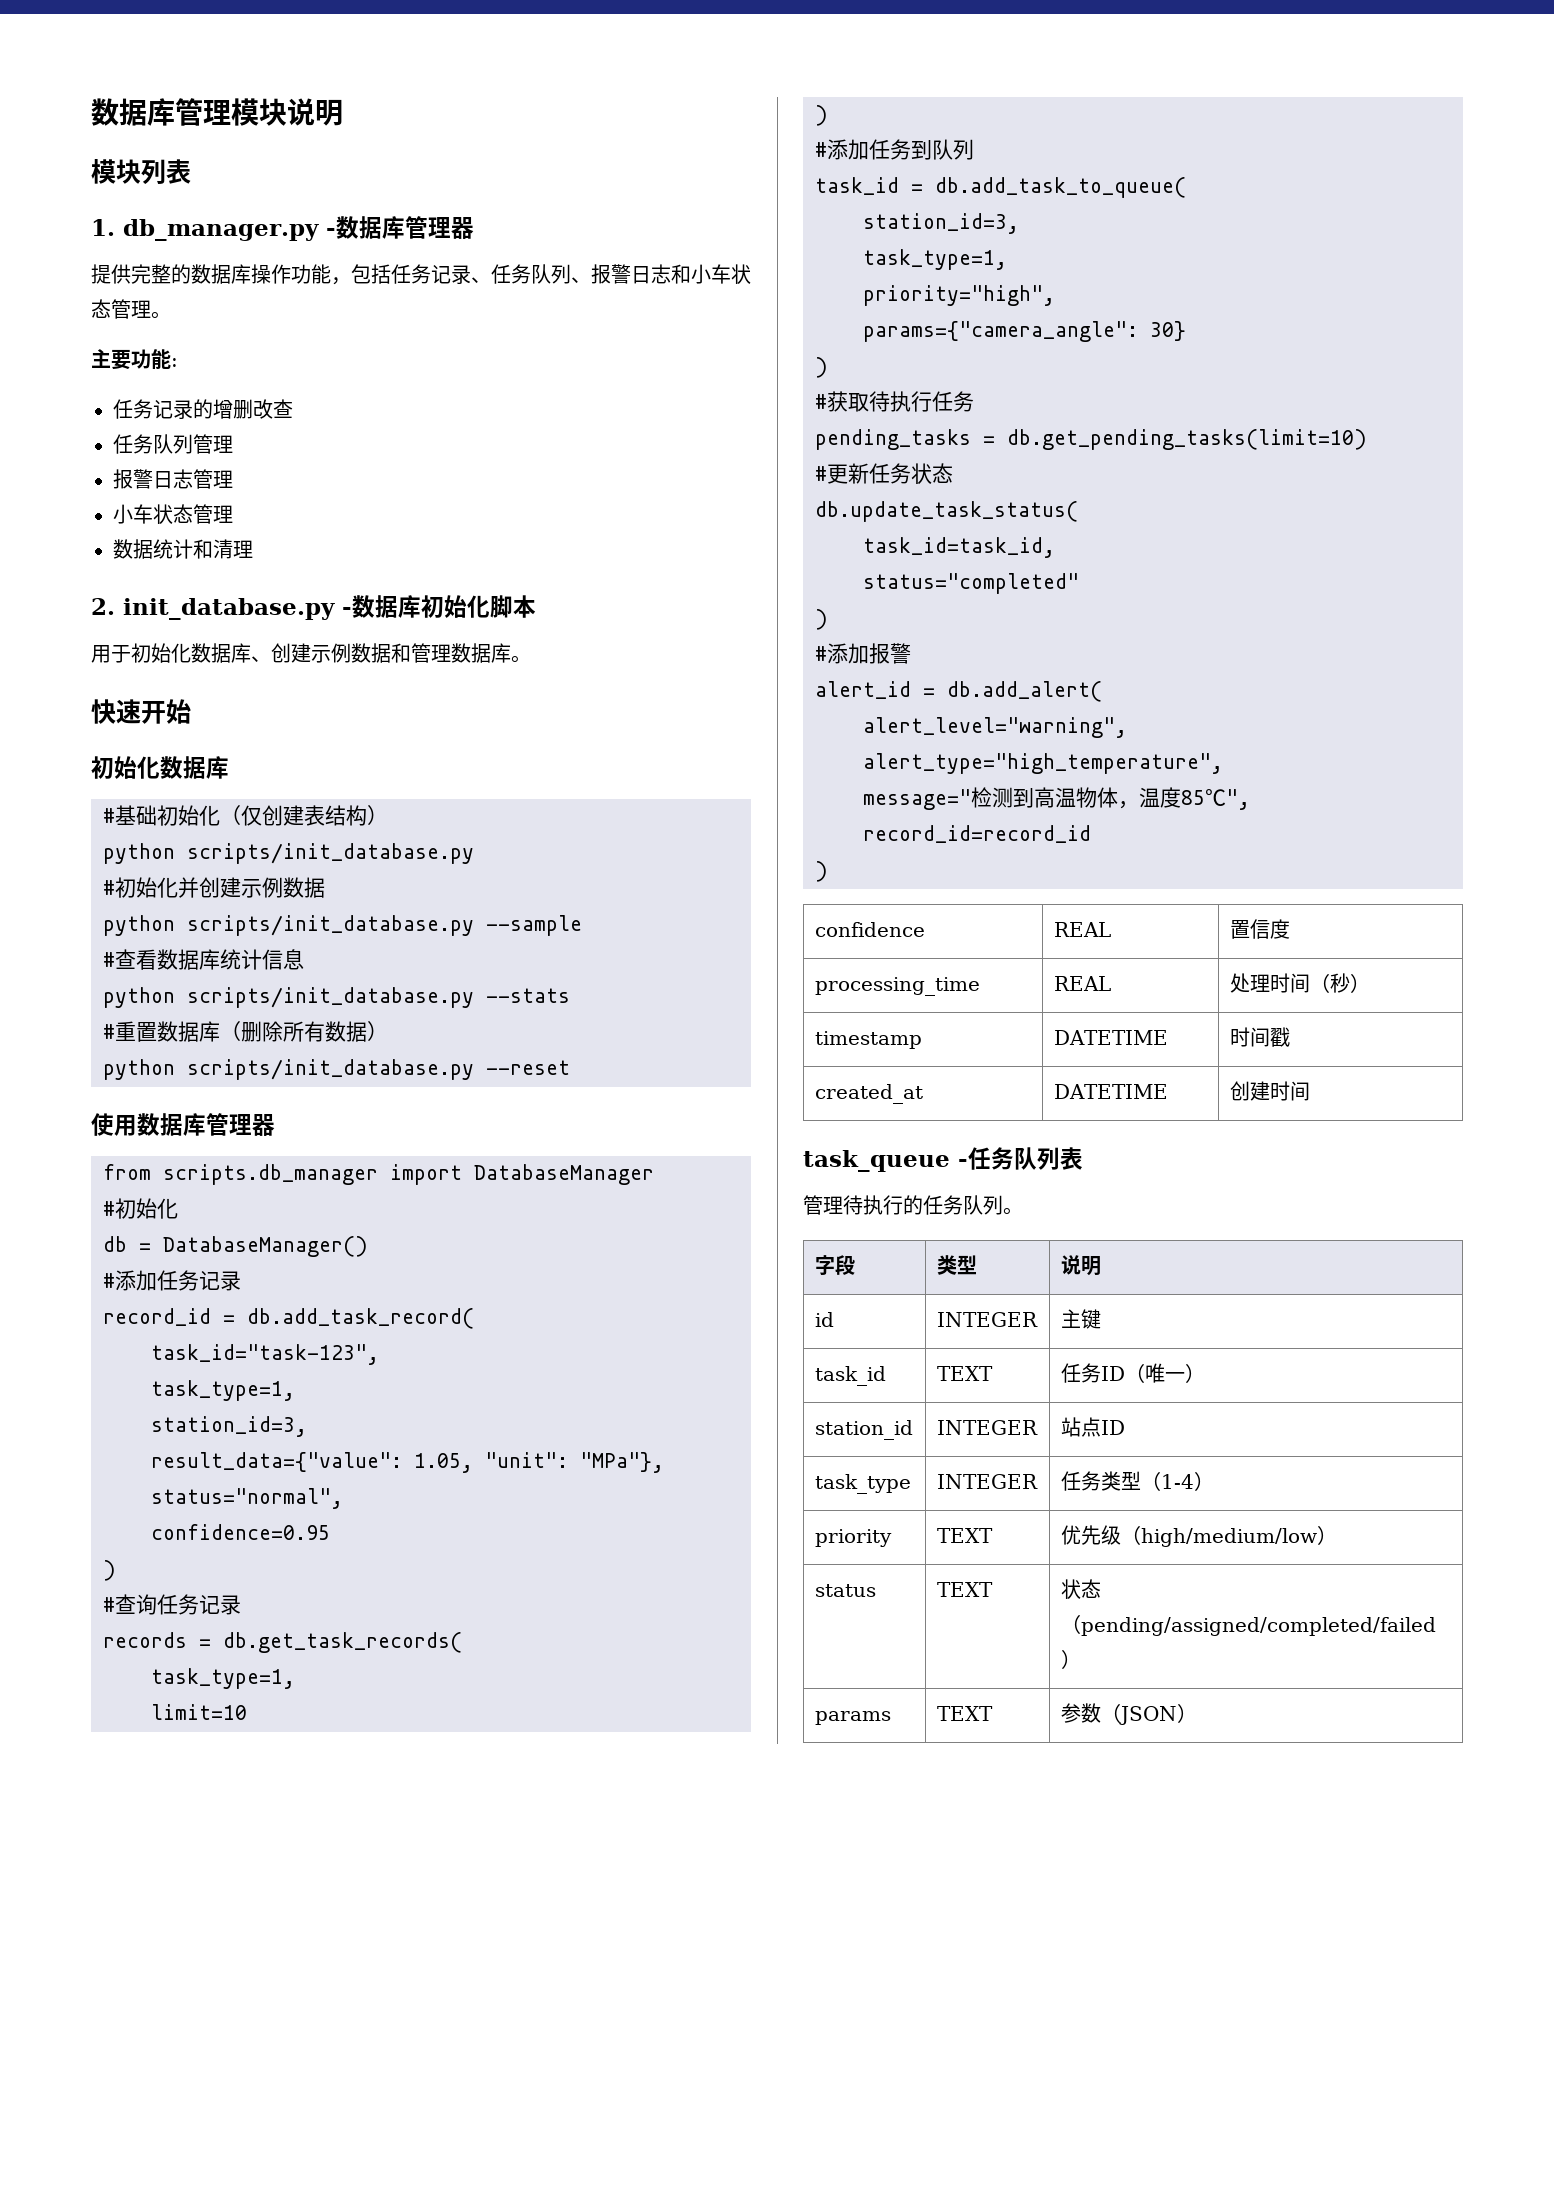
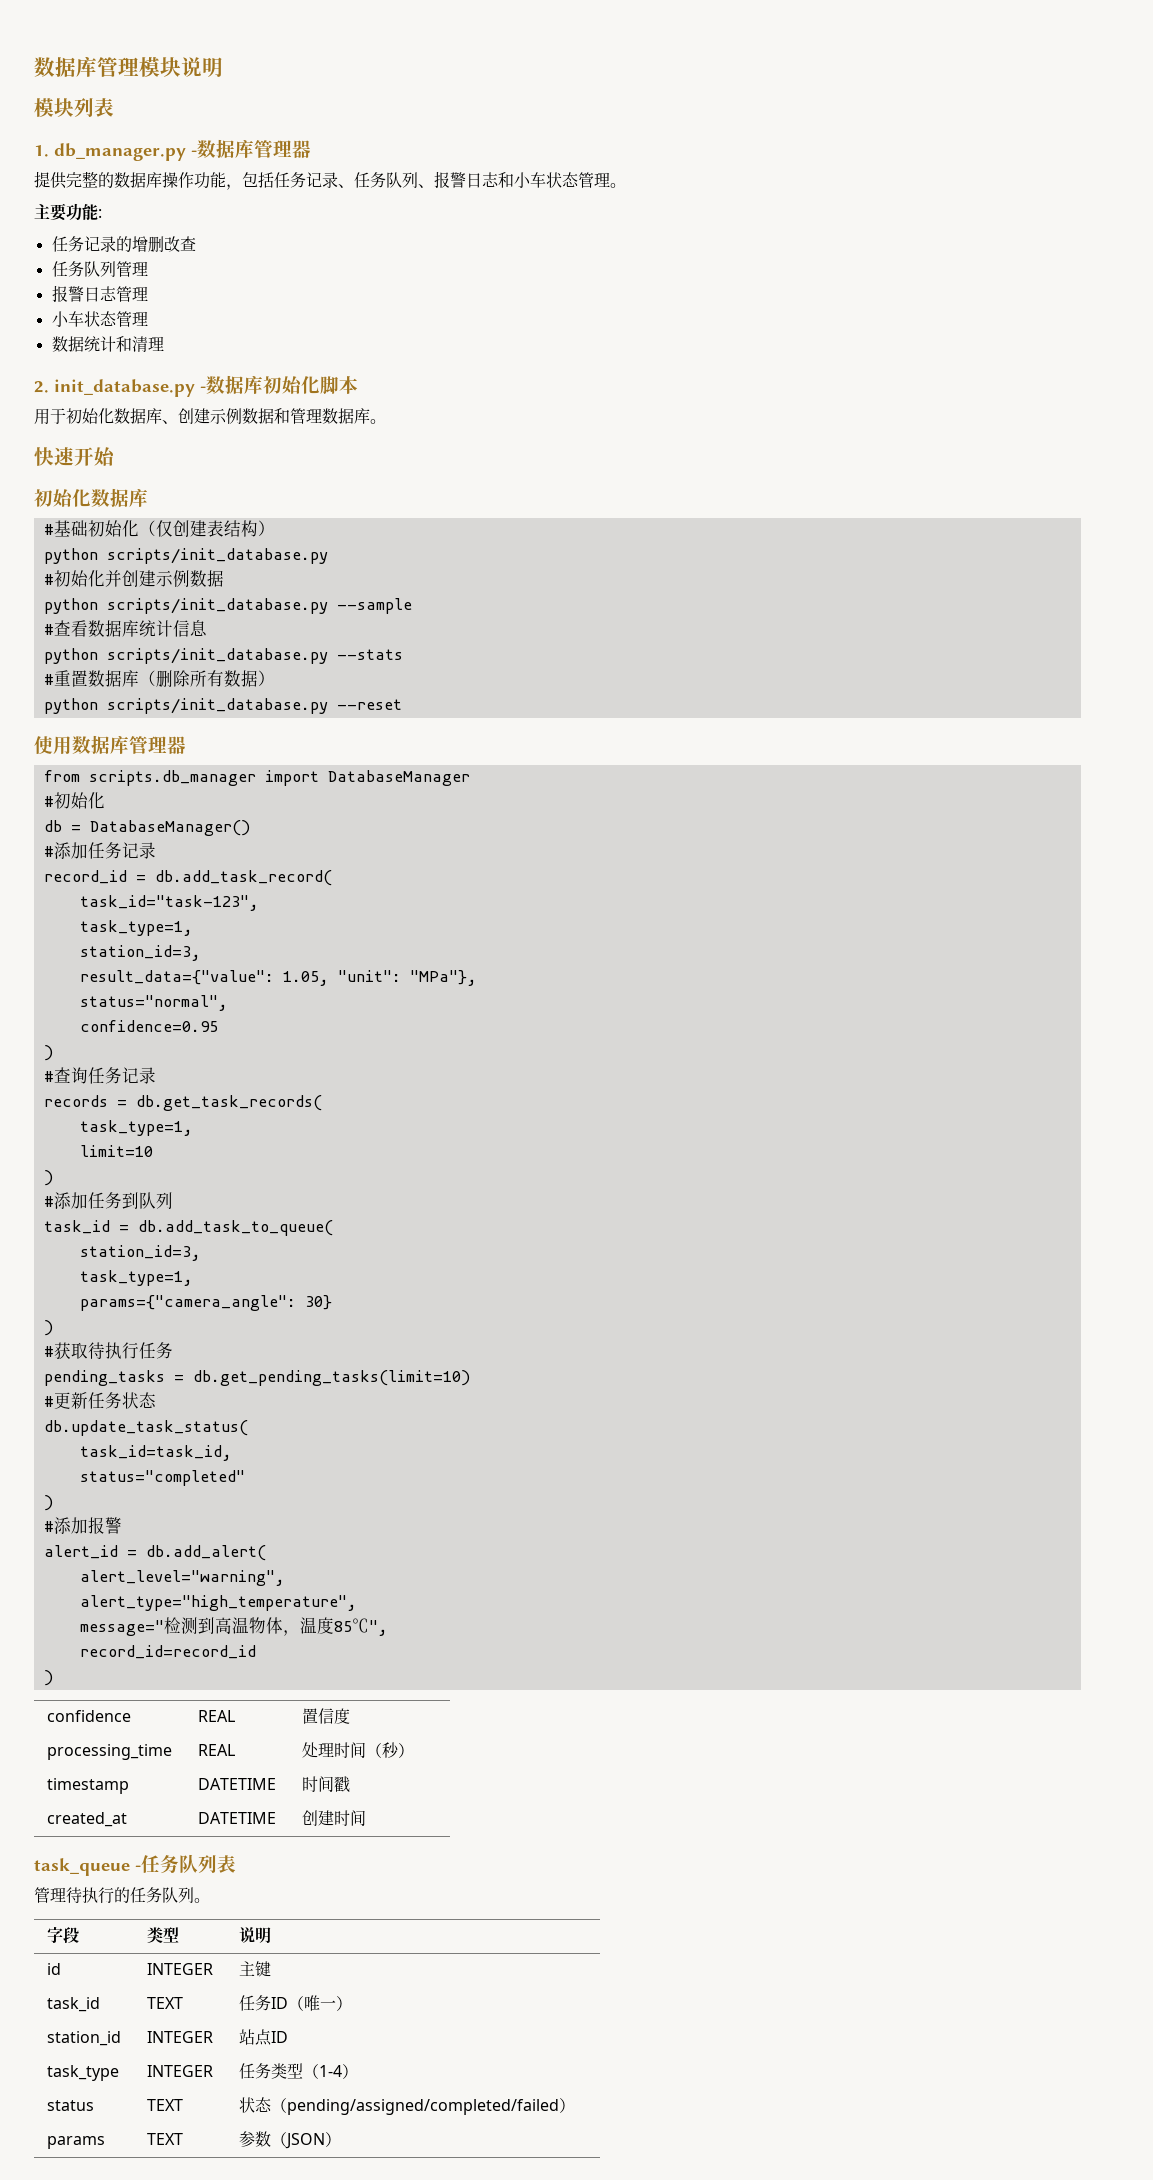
[863,285,1055,306] // priority="high", -> (193, 1278) none
[814,1529,892,1547] [936,1528,993,1543] [1060,1525,1337,1547] // priority | TEXT | 优先级（high/medium/low） -> (358, 2071) none

